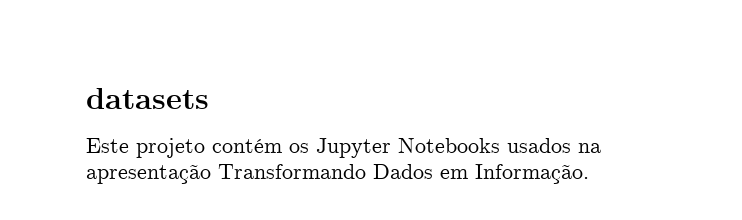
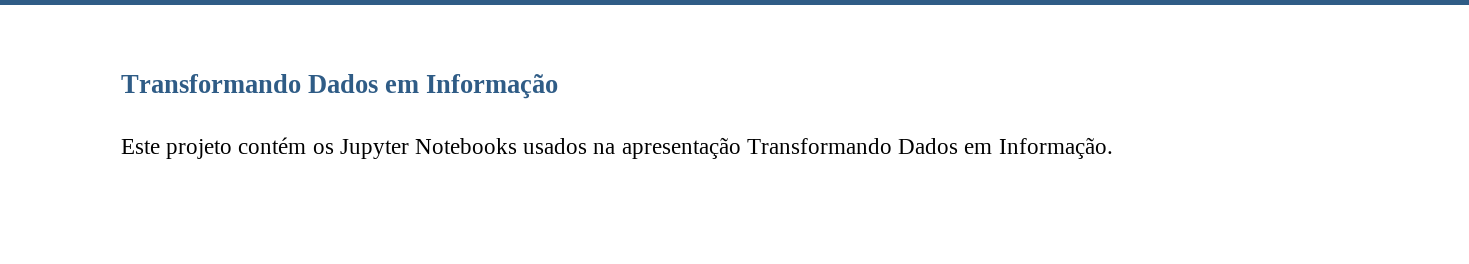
[86,88,209,109] datasets -> [121,74,559,99] Transformando Dados em Informação

